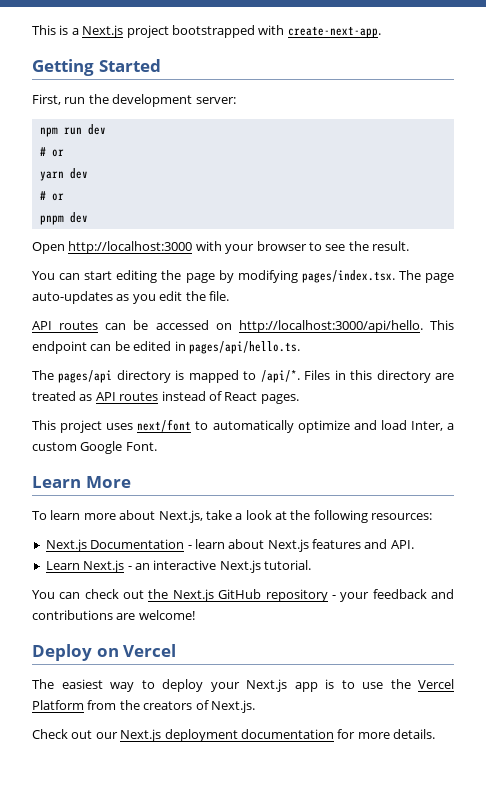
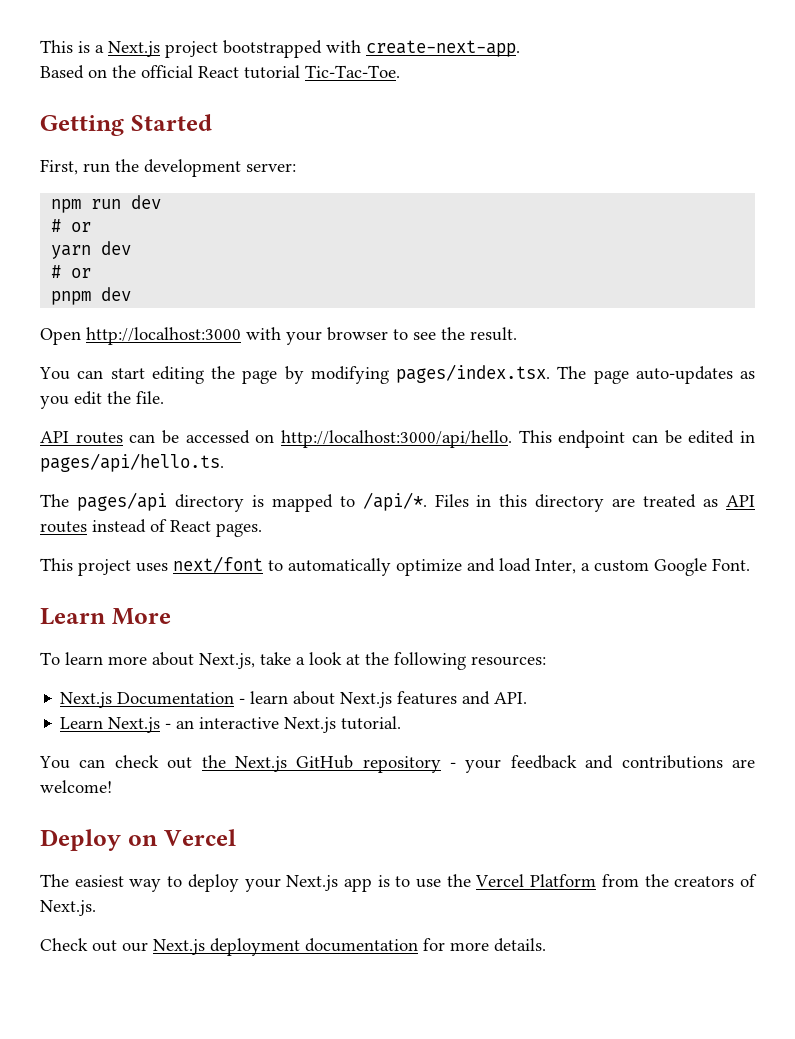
(381, 32) none -> [40,65,400,79] // Based on the official React tutorial Tic-Tac-Toe.

